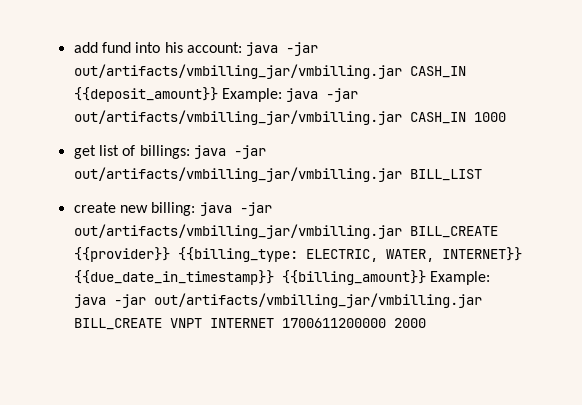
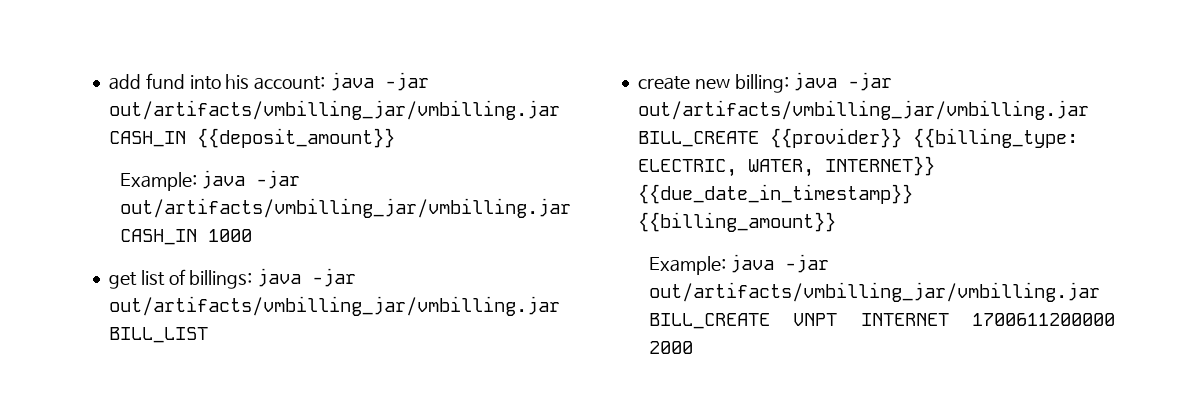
(218, 94) none -> (395, 138) //
(426, 277) none -> (836, 222) //

